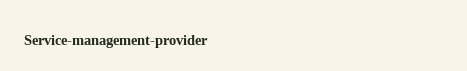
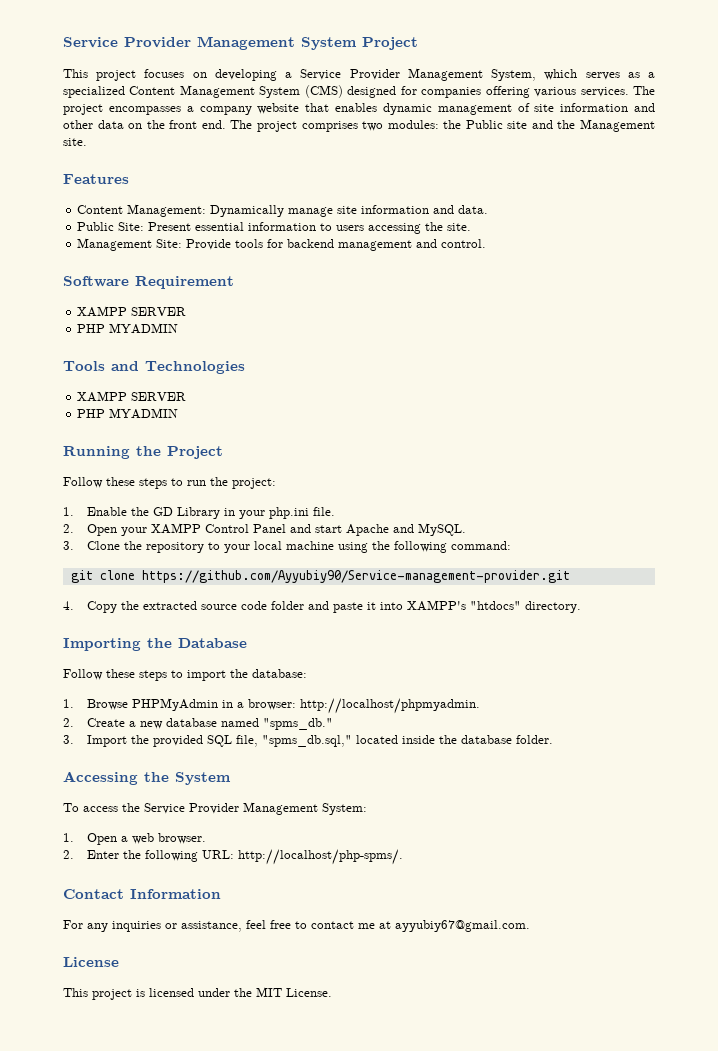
[24,35,208,48] Service-management-provider -> [63,36,418,50] [63,68,656,81] [63,85,655,98] [63,103,655,115] [63,119,655,132] [63,138,87,146] [63,174,129,184] [77,204,489,217] [77,222,472,234] [77,238,487,251] [63,276,234,289] [77,306,187,317] [77,323,179,334] [63,361,245,374] [77,391,187,402] [77,408,179,419] [63,446,223,459] [63,477,276,489] [63,507,336,519] [63,523,467,536] [63,541,512,553] [70,570,570,583] [63,600,582,613] [63,638,247,651] [63,669,307,681] [63,698,481,714] [63,718,334,730] [63,735,554,747] [63,771,231,785] [63,802,367,815] [63,833,207,845] [63,849,404,865] [63,889,221,899] [63,920,530,932] [63,957,119,967] [63,987,332,1000] Service Provider Management System Project // This project focuses on developing a Service Provider Management System, which serves as a specialized Content Management System (CMS) designed for companies offering various services. The project encompasses a company website that enables dynamic management of site information and other data on the front end. The project comprises two modules: the Public site and the Management site. // Features // Content Management: Dynamically manage site information and data. // Public Site: Present essential information to users accessing the site. // Management Site: Provide tools for backend management and control. // Software Requirement // XAMPP SERVER // PHP MYADMIN // Tools and Technologies // XAMPP SERVER // PHP MYADMIN // Running the Project // Follow these steps to run the project: // 1. Enable the GD Library in your php.ini file. // 2. Open your XAMPP Control Panel and start Apache and MySQL. // 3. Clone the repository to your local machine using the following command: // git clone https://github.com/Ayyubiy90/Service-management-provider.git // 4. Copy the extracted source code folder and paste it into XAMPP's "htdocs" directory. // Importing the Database // Follow these steps to import the database: // 1. Browse PHPMyAdmin in a browser: http://localhost/phpmyadmin. // 2. Create a new database named "spms_db." // 3. Import the provided SQL file, "spms_db.sql," located inside the database folder. // Accessing the System // To access the Service Provider Management System: // 1. Open a web browser. // 2. Enter the following URL: http://localhost/php-spms/. // Contact Information // For any inquiries or assistance, feel free to contact me at ayyubiy67@gmail.com. // License // This project is licensed under the MIT License.

